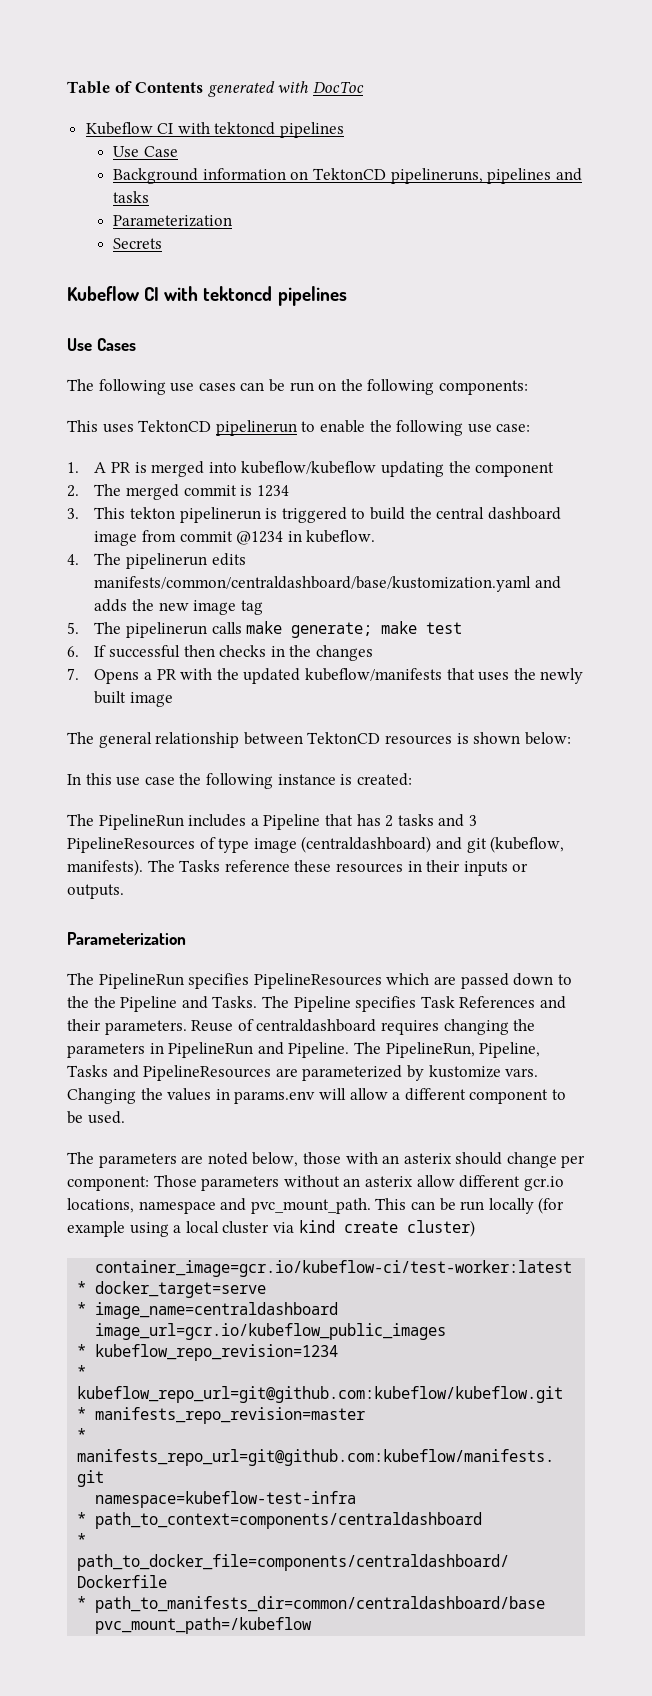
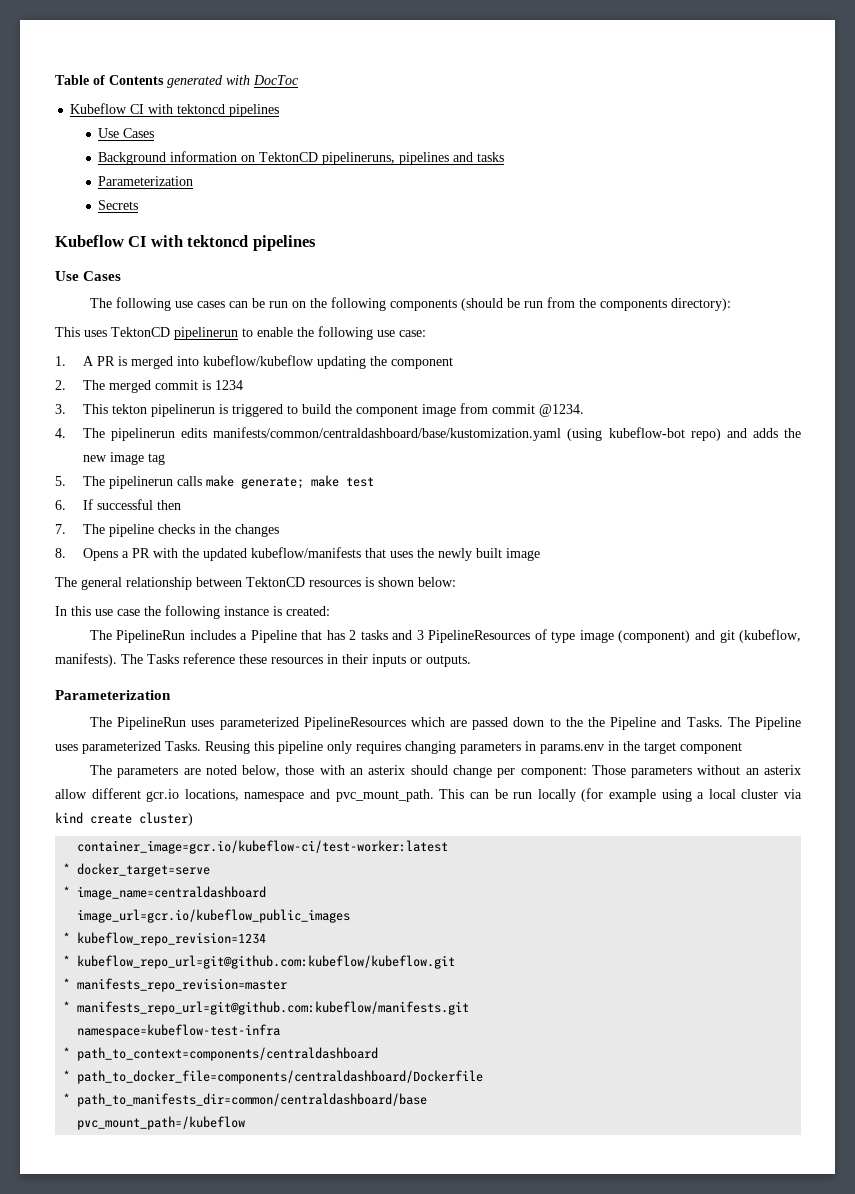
[143,146,178,157] Case -> [123,128,155,138] Cases
[438,380,528,395] components: -> [389,297,731,311] components (should be run from the components directory):
[436,507,561,520] central dashboard -> [355,405,418,417] component
[236,530,376,545] @1234 in kubeflow. -> [538,404,584,417] @1234.
(532, 584) none -> [567,427,721,441] (using kubeflow-bot repo)
(215, 651) none -> [55,524,154,537] // 7. The pipeline
[67,668,79,680] 7. -> [55,548,66,558] 8.
[301,836,432,853] (centraldashboard) -> [618,630,691,643] (component)
[188,973,250,989] specifies -> [191,717,299,730] uses parameterized
[355,996,566,1012] [67,1019,377,1035] specifies Task References and their parameters. Reuse of centraldashboard -> [55,741,352,754] uses parameterized Tasks. Reusing this pipeline only
[513,1019,536,1031] the -> (456, 747) none
[168,1042,541,1058] [67,1065,539,1081] [67,1088,566,1104] [67,1111,125,1124] PipelineRun and Pipeline. The PipelineRun, Pipeline, Tasks and PipelineResources are parameterized by kustomize vars. Changing the values in params.env will allow a different component to be used. -> [540,741,742,754] params.env in the target component

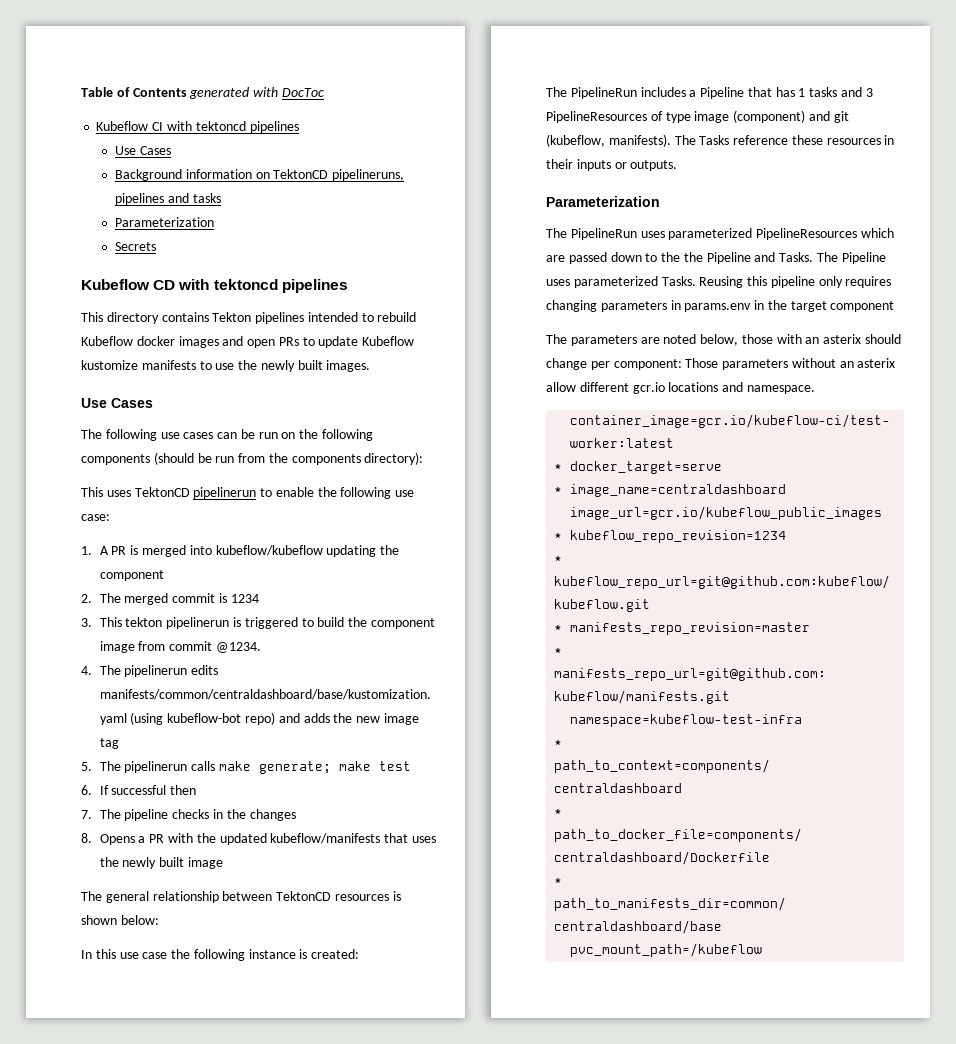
[128,235,316,251] CI with tektoncd pipelines -> [153,279,348,293] [81,312,417,324] [81,336,415,348] [81,360,371,372] CD with tektoncd pipelines // This directory contains Tekton pipelines intended to rebuild Kubeflow docker images and open PRs to update Kubeflow kustomize manifests to use the newly built images.
[349,630,357,640] 2 -> [798,88,806,97] 1
[184,788,802,802] [55,812,193,826] locations, namespace and pvc_mount_path. This can be run locally (for example using a local cluster via kind create cluster) -> [668,382,815,394] locations and namespace.

